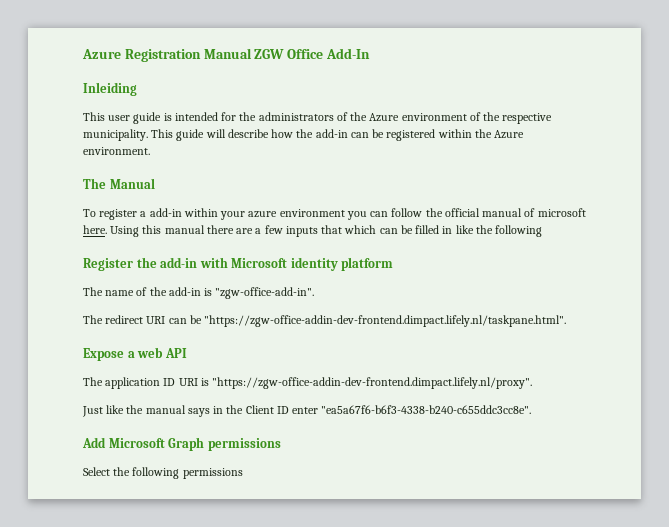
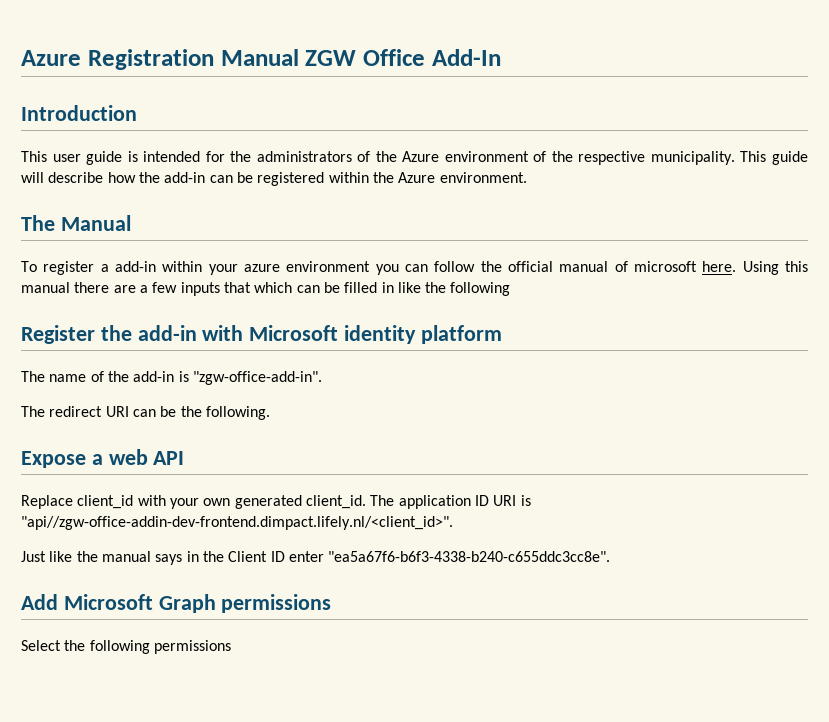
[83,82,137,96] Inleiding -> [21,105,137,121] Introduction
[204,315,567,327] "https://zgw-office-addin-dev-frontend.dimpact.lifely.nl/taskpane.html". -> [180,406,270,420] the following.
(187, 353) none -> [21,495,366,509] Replace client_id with your own generated client_id.
[212,377,533,389] "https://zgw-office-addin-dev-frontend.dimpact.lifely.nl/proxy". -> [21,516,453,530] "api//zgw-office-addin-dev-frontend.dimpact.lifely.nl/<client_id>".

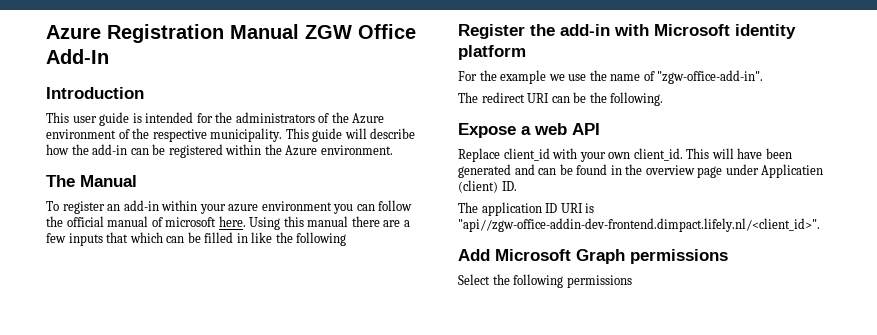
[100,264,109,272] a -> [107,204,121,211] an
[21,371,189,382] The name of the add-in is -> [458,70,655,84] For the example we use the name of
[234,495,366,509] generated client_id. -> [633,148,792,161] [458,164,824,178] [458,180,517,193] client_id. This will have been generated and can be found in the overview page under Applicatien (client) ID. //
[21,551,611,565] // Just like the manual says in the Client ID enter "ea5a67f6-b6f3-4338-b240-c655ddc3cc8e". -> (820, 225) none

